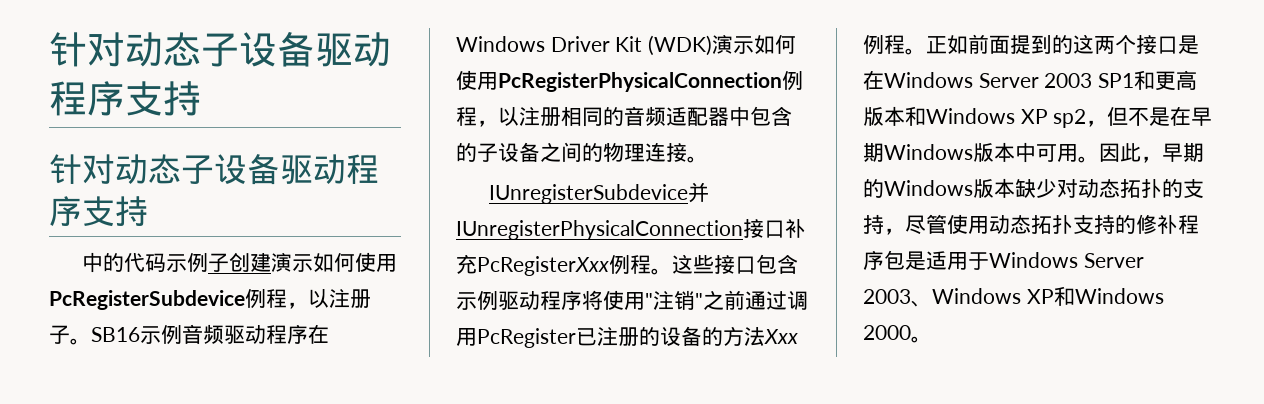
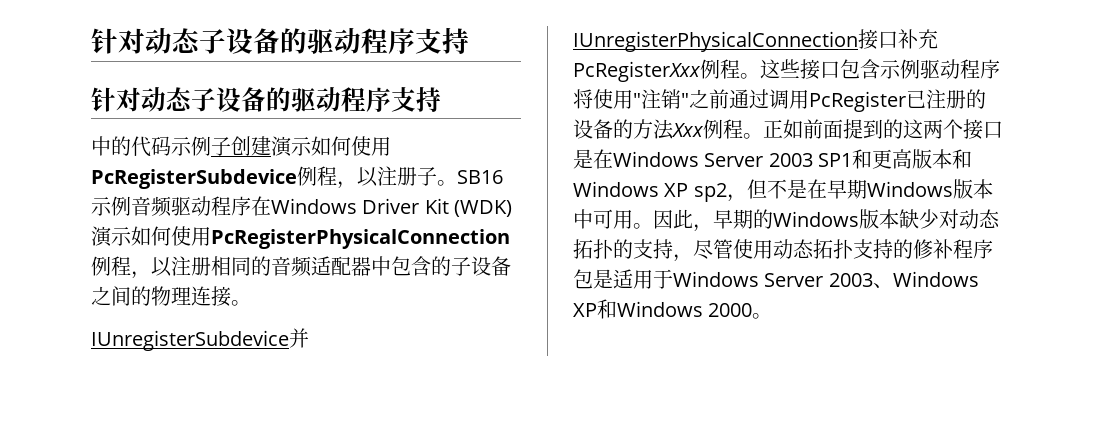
[49,31,315,67] 针对动态子设备 -> [91,27,307,54] 针对动态子设备的
(280, 169) none -> [266,87,291,112] 的

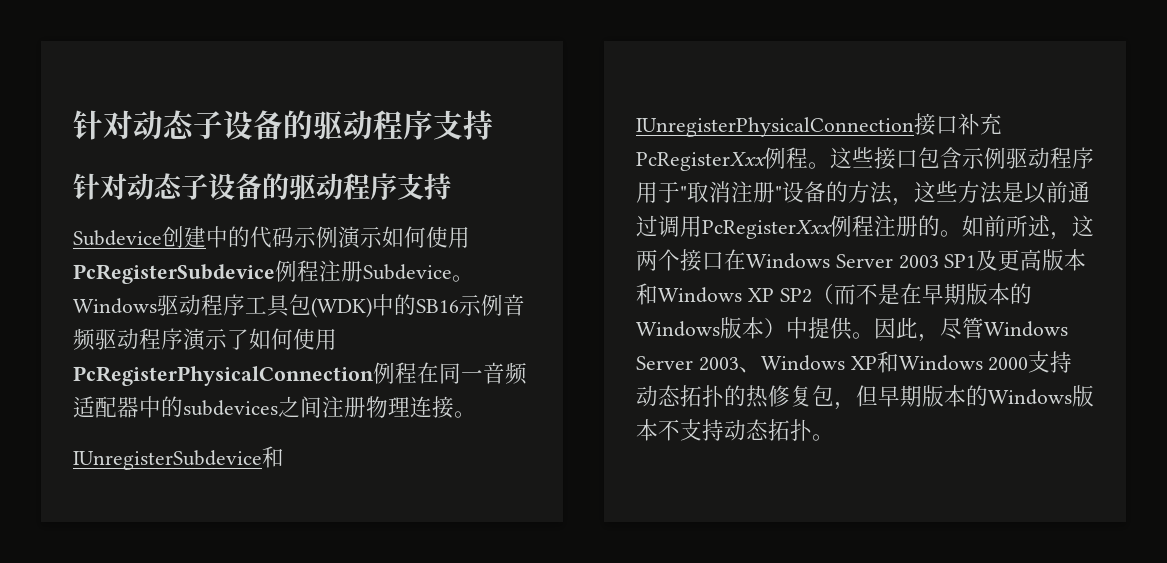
(441, 99) none -> [73,226,206,248] Subdevice创建
[211,136,271,156] 子创建 -> (338, 237) none
[337,166,457,189] ，以注册子。 -> [319,260,474,282] [73,294,416,318] 注册Subdevice。Windows驱动程序工具包(WDK)中的
[251,196,513,217] [91,226,510,249] [91,256,511,279] [91,286,151,306] 在Windows Driver Kit (WDK)演示如何使用PcRegisterPhysicalConnection例程，以注册相同的音频适配器中包含的子设备之间的 -> [183,328,337,351] [73,362,527,386] [73,396,366,418] 演示了如何使用PcRegisterPhysicalConnection例程在同一音频适配器中的subdevices之间注册
[289,328,309,348] 并 -> [262,446,284,468] 和
[573,89,986,112] [573,119,903,140] 将使用"注销"之前通过调用PcRegister已注册的设备的方法Xxx例程。正如前面提到的 -> [636,181,1090,206] [636,215,1072,240] 用于"取消注册"设备的方法，这些方法是以前通过调用PcRegisterXxx例程注册的。如前所述，
[573,149,593,169] 是 -> (724, 260) none
[852,149,873,169] 和 -> [976,250,999,271] 及
[693,179,767,202] sp2，但 -> [779,284,856,305] SP2（而
[866,179,993,199] [573,209,1000,232] [573,239,993,262] [573,269,673,289] Windows版本中可用。因此，早期的Windows版本缺少对动态拓扑的支持，尽管使用动态拓扑支持的修补程序包是适用于 -> [965,283,1032,305] [636,317,984,342] 版本的Windows版本）中提供。因此，尽管
(753, 310) none -> [1028,351,1073,373] [636,385,1094,410] [636,419,812,441] 支持动态拓扑的热修复包，但早期版本的Windows版本不支持动态拓扑

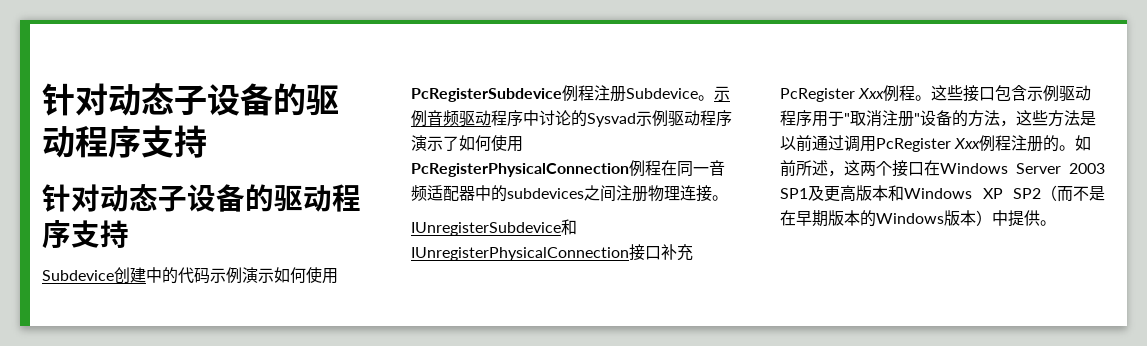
[73,294,525,318] [73,328,95,351] Windows驱动程序工具包(WDK)中的SB16示例音频 -> [714,86,730,101] [411,110,668,127] 示例音频驱动程序中讨论的Sysvad示例
[636,152,766,171] PcRegisterXxx -> [780,88,885,102] PcRegister Xxx
[702,220,832,239] PcRegisterXxx -> [876,138,981,152] PcRegister Xxx
[874,317,1068,342] [636,351,1073,373] [636,385,1094,410] [636,419,834,441] 因此，尽管Windows Server 2003、Windows XP和Windows 2000支持动态拓扑的热修复包，但早期版本的Windows版本不支持动态拓扑。 -> (1056, 223) none

